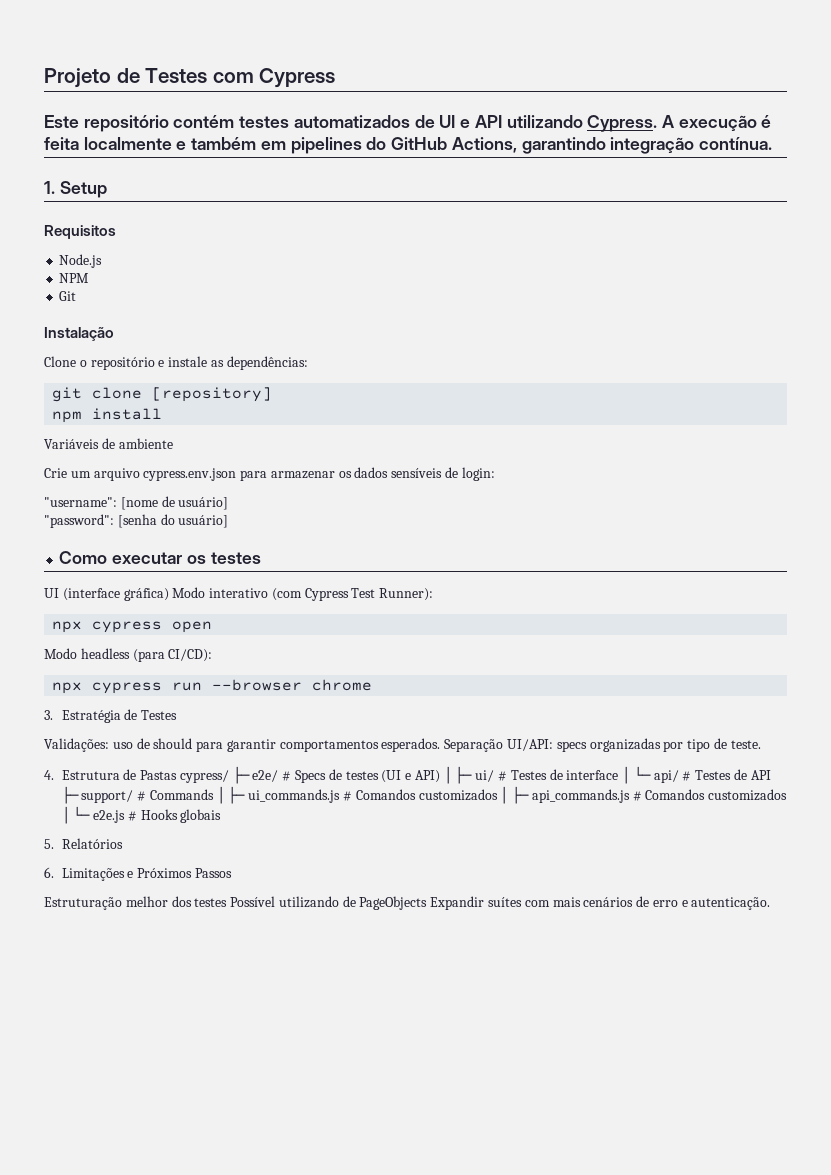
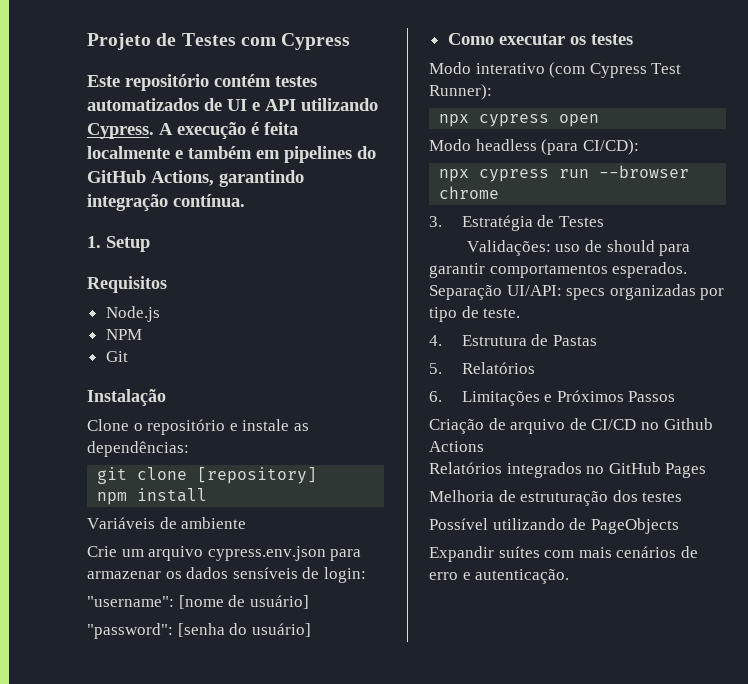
[44,588,169,601] UI (interface gráfica) -> (633, 39) none
[179,766,771,784] [61,786,788,804] [61,806,222,824] cypress/ ├─ e2e/ # Specs de testes (UI e API) │ ├─ ui/ # Testes de interface │ └─ api/ # Testes de API ├─ support/ # Commands │ ├─ ui_commands.js # Comandos customizados │ ├─ api_commands.js # Comandos customizados │ └─ e2e.js # Hooks globais -> (597, 340) none
[44,896,168,910] Estruturação melhor -> [429,418,713,434] [429,441,484,452] [429,462,707,478] [429,490,609,506] Criação de arquivo de CI/CD no Github Actions // Relatórios integrados no GitHub Pages // Melhoria de estruturação
(228, 902) none -> (683, 497) //
(428, 903) none -> (679, 526) //

